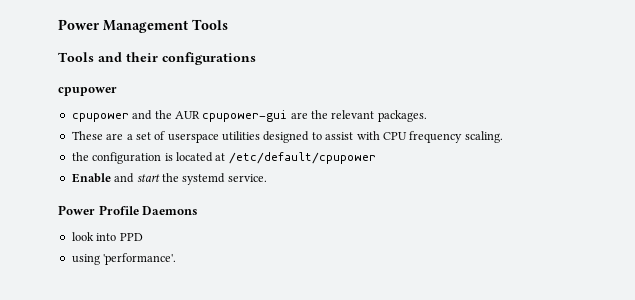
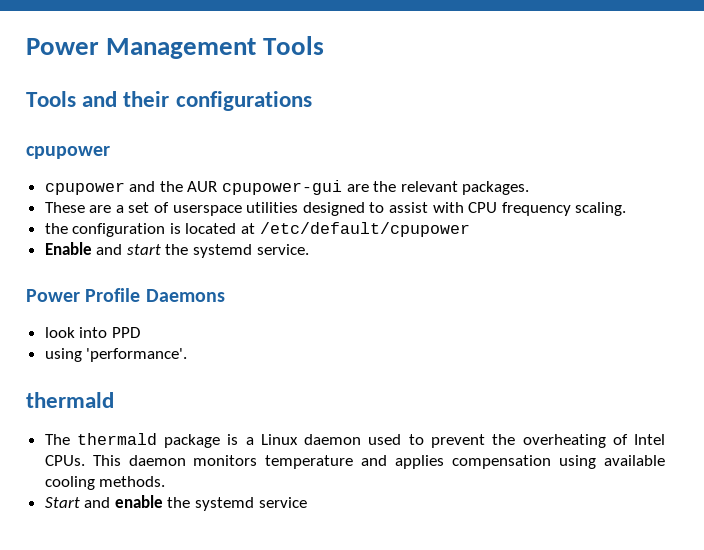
(177, 259) none -> [26,392,114,408] [44,433,665,448] [44,455,665,469] [44,476,166,490] [44,495,307,511] // thermald // The thermald package is a Linux daemon used to prevent the overheating of Intel CPUs. This daemon monitors temperature and applies compensation using available cooling methods. // Start and enable the systemd service

